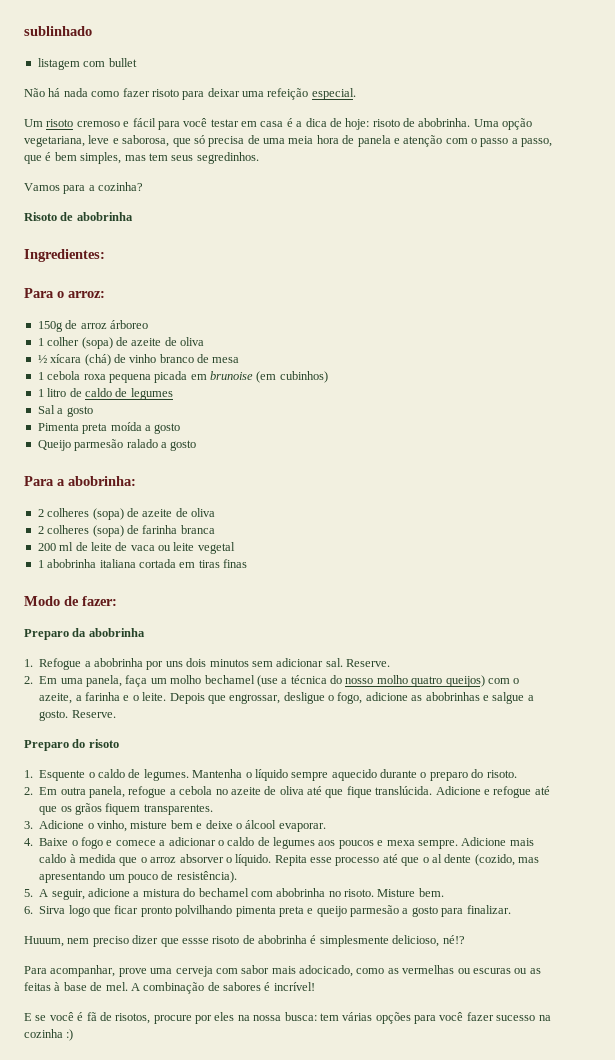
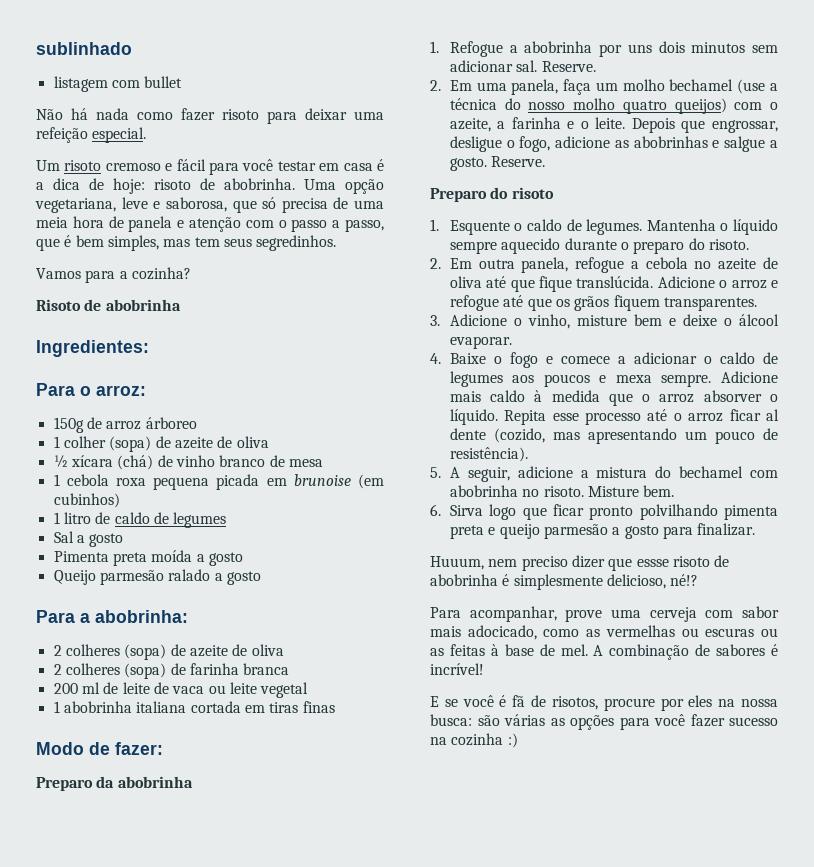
(481, 790) none -> [719,280,767,289] o arroz
[401,857,429,866] que o -> [673,409,761,422] o arroz ficar
[319,1012,373,1021] tem várias -> [477,714,565,726] são várias as

